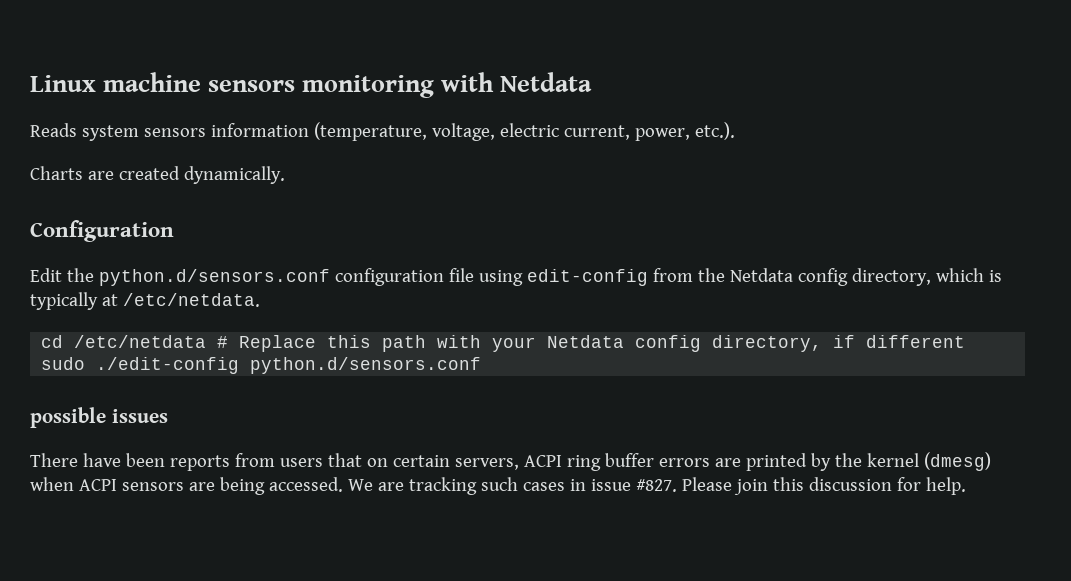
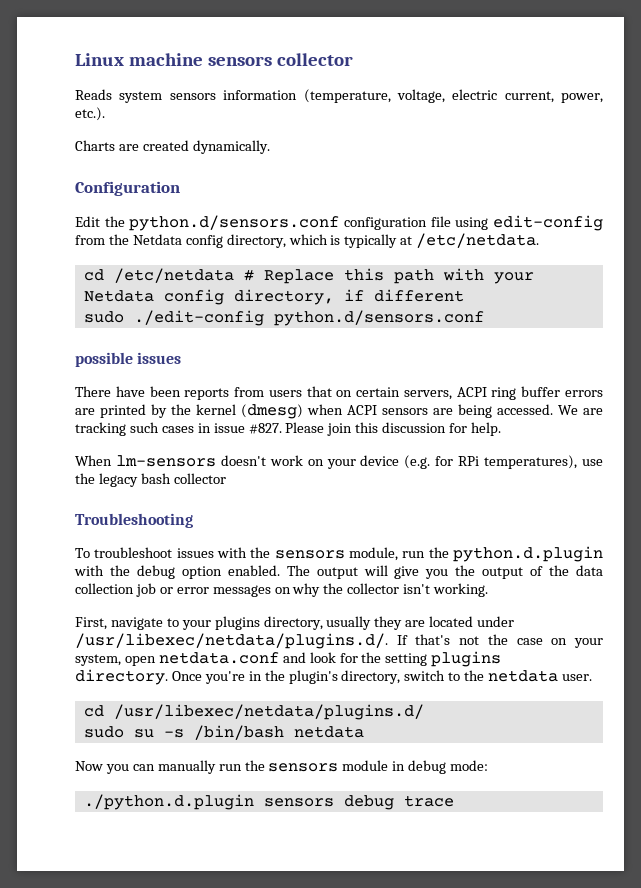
[302,72,593,98] monitoring with Netdata -> [276,53,353,66] collector
(966, 486) none -> [75,455,603,469] [75,473,226,487] [75,513,193,528] [75,546,603,562] [74,565,604,579] [75,583,489,597] [75,616,515,630] [75,633,603,649] [75,651,502,667] [75,669,593,685] [83,704,424,720] [83,725,364,740] [75,760,489,774] [83,794,454,810] // When lm-sensors doesn't work on your device (e.g. for RPi temperatures), use the legacy bash collector // Troubleshooting // To troubleshoot issues with the sensors module, run the python.d.plugin with the debug option enabled. The output will give you the output of the data collection job or error messages on why the collector isn't working. // First, navigate to your plugins directory, usually they are located under /usr/libexec/netdata/plugins.d/. If that's not the case on your system, open netdata.conf and look for the setting plugins directory. Once you're in the plugin's directory, switch to the netdata user. // cd /usr/libexec/netdata/plugins.d/ // sudo su -s /bin/bash netdata // Now you can manually run the sensors module in debug mode: // ./python.d.plugin sensors debug trace

